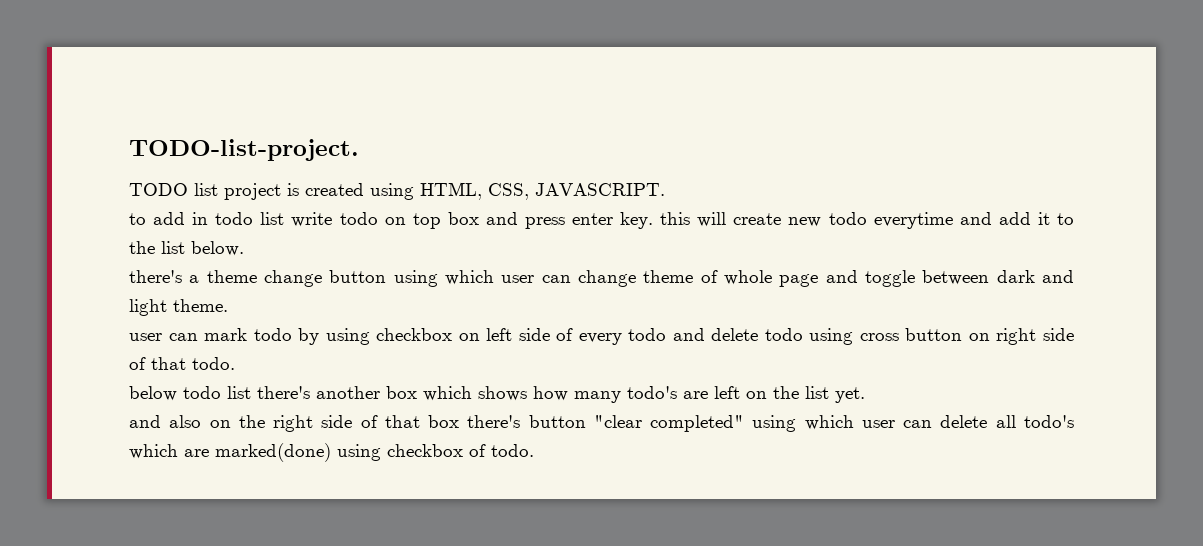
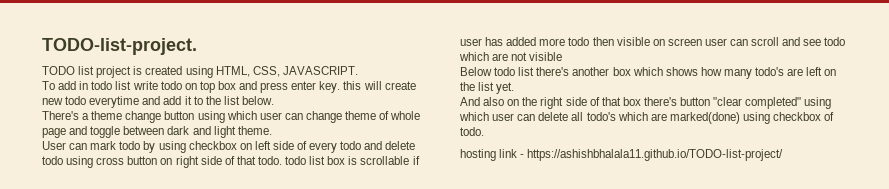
[129,213,146,225] to -> [42,81,55,90] To
[129,270,182,283] there's -> [42,111,79,120] There's
[129,333,162,341] user -> [42,141,66,150] User
[129,386,177,401] // below -> [285,156,420,165] [460,37,846,46] [459,52,563,61] [460,67,492,76] todo list box is scrollable if user has added more todo then visible on screen user can scroll and see todo which are not visible // Below
[129,415,161,428] and -> [460,97,480,106] And
(534, 450) none -> [460,149,784,161] // hosting link - https://ashishbhalala11.github.io/TODO-list-project/

